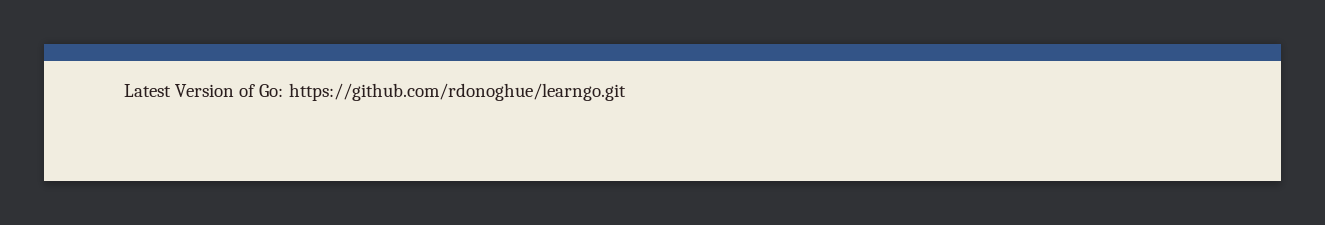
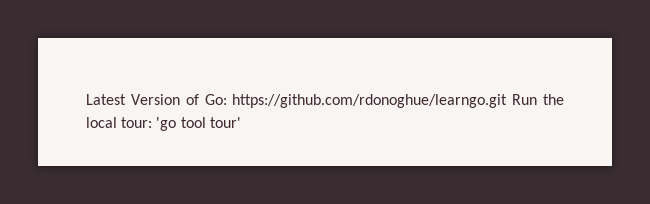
(626, 92) none -> [512,94,564,105] [86,117,241,131] Run the local tour: 'go tool tour'

